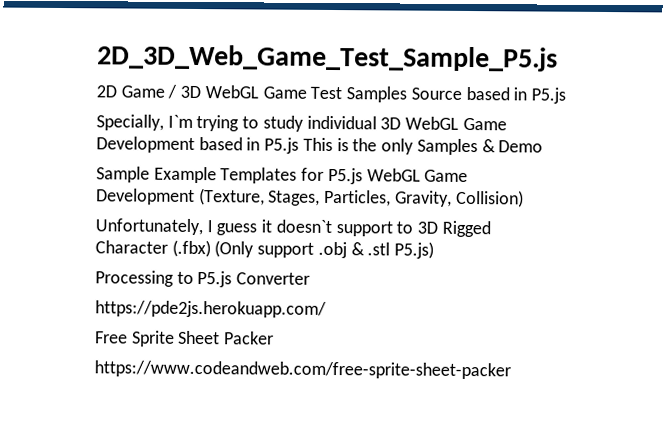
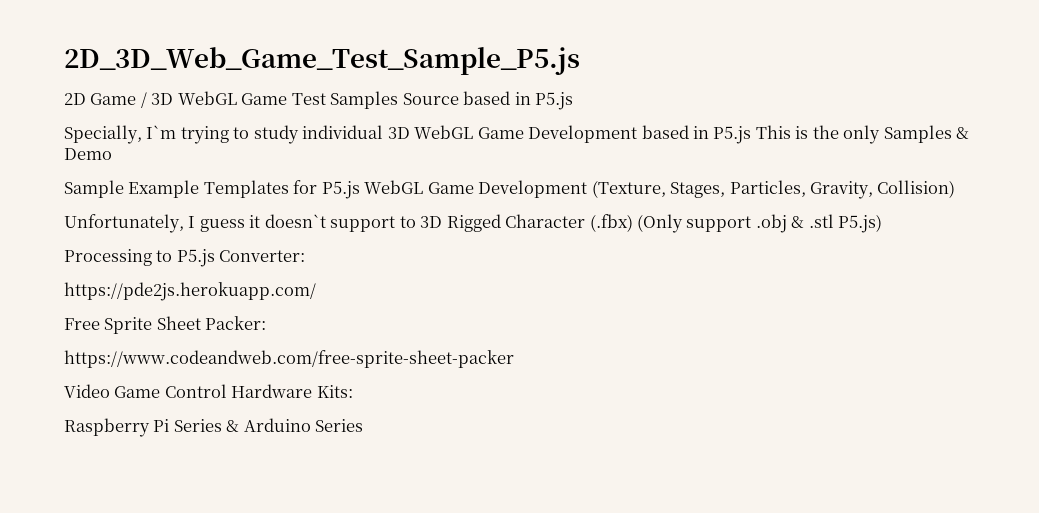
[236,272,311,285] Converter -> [219,250,306,262] Converter:
[224,331,275,345] Packer -> [205,316,267,330] Packer:
(511, 370) none -> [64,384,353,398] [64,418,364,437] // Video Game Control Hardware Kits: // Raspberry Pi Series & Arduino Series

